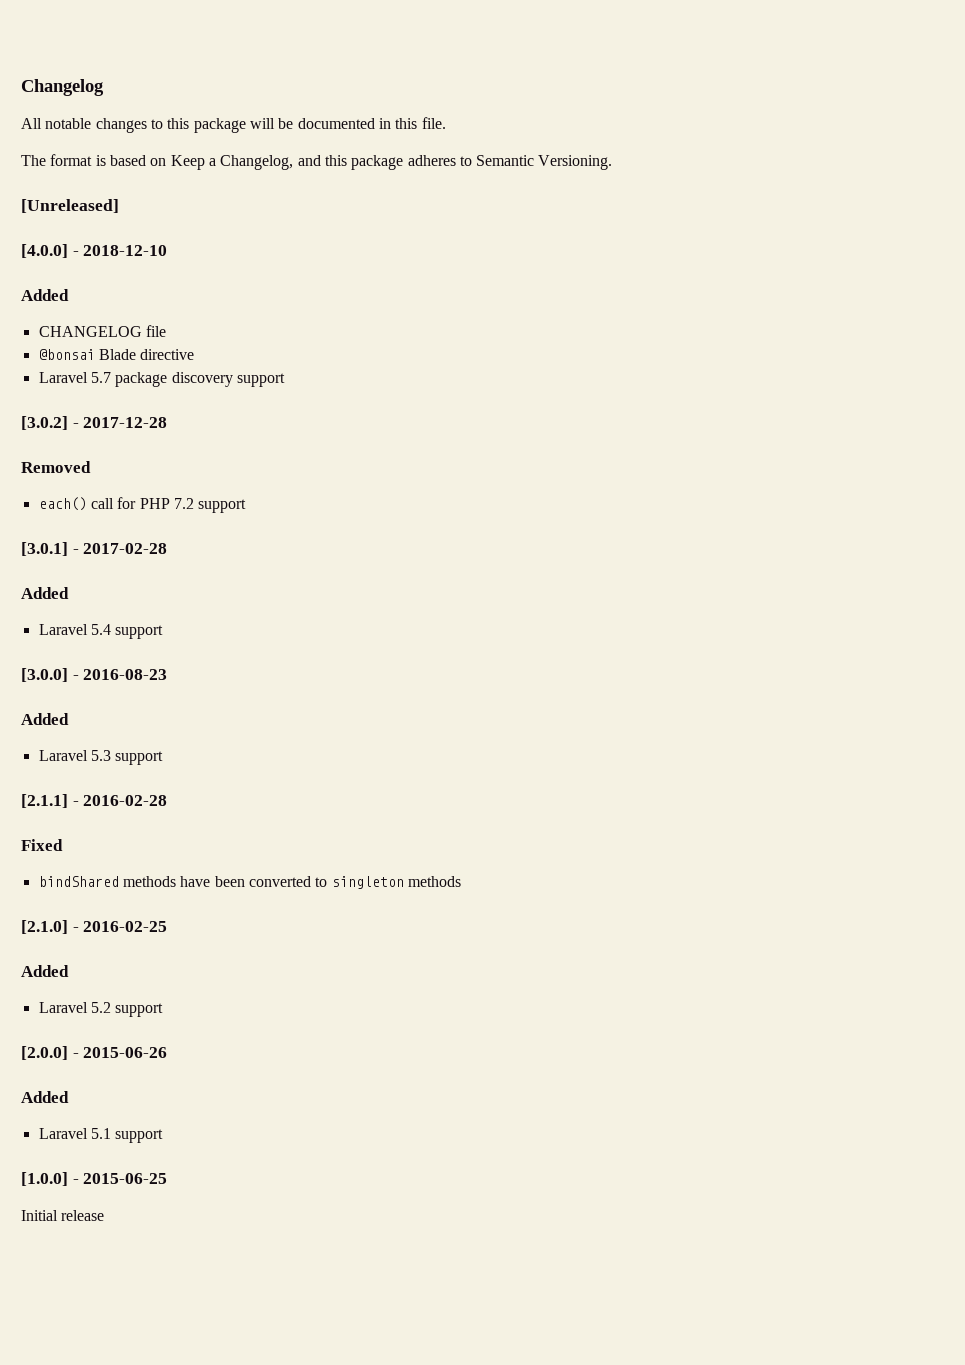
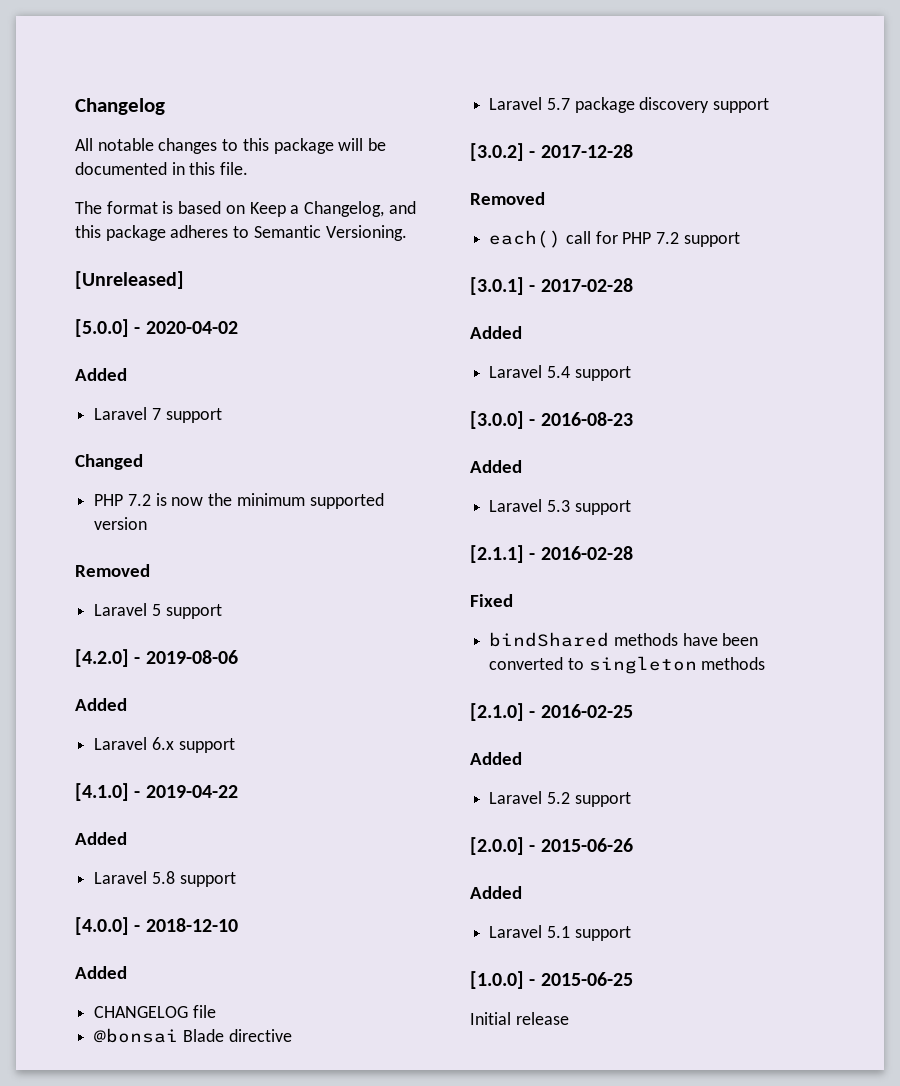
(119, 206) none -> [75,319,238,337] [75,368,127,381] [94,407,222,423] [75,454,143,470] [94,493,384,509] [94,517,148,530] [75,564,150,577] [94,603,222,619] [75,649,238,667] [75,698,127,711] [94,737,235,753] [75,783,238,801] [75,832,127,845] [94,871,236,887] // [5.0.0] - 2020-04-02 // Added // Laravel 7 support // Changed // PHP 7.2 is now the minimum supported version // Removed // Laravel 5 support // [4.2.0] - 2019-08-06 // Added // Laravel 6.x support // [4.1.0] - 2019-04-22 // Added // Laravel 5.8 support

